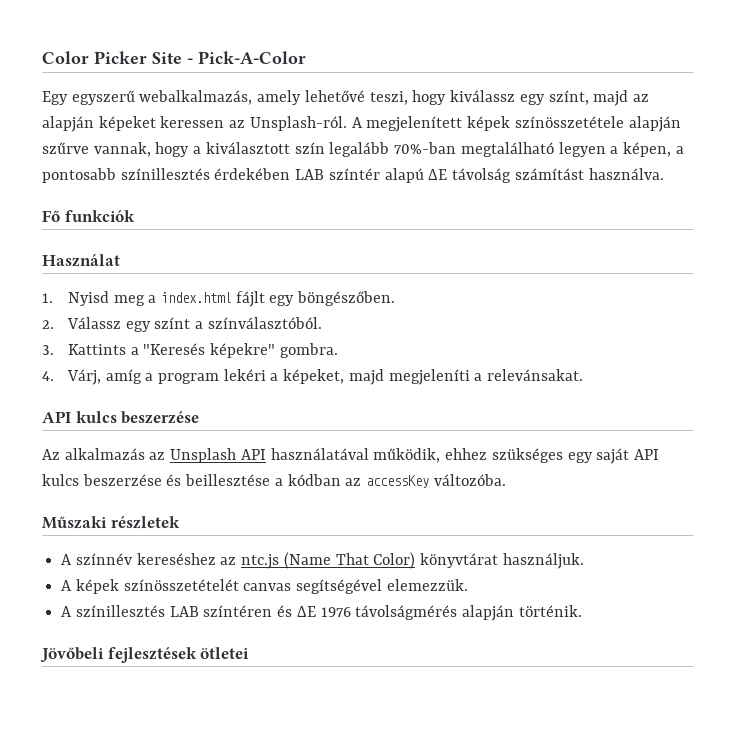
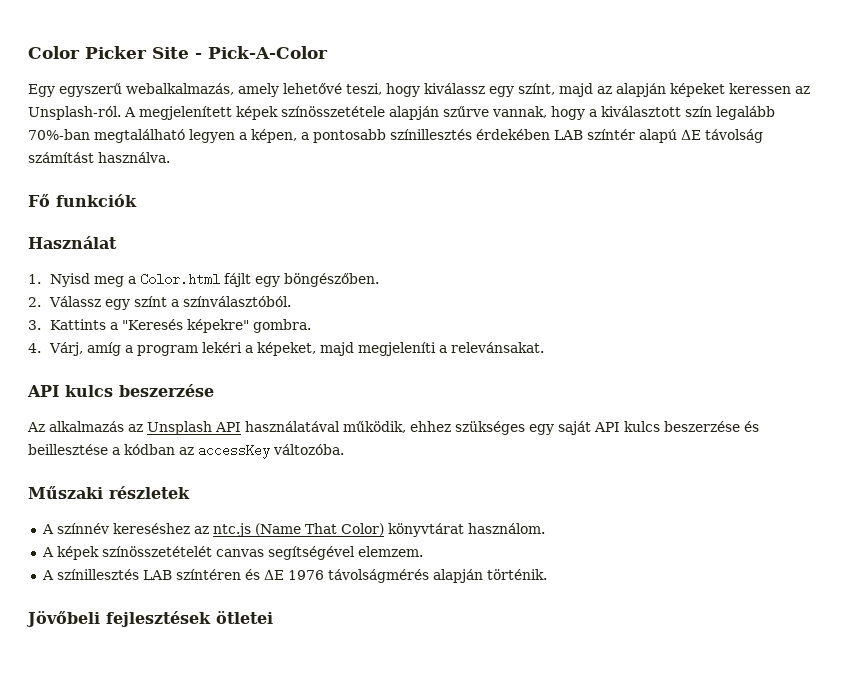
[161,292,232,303] index.html -> [140,273,221,286] Color.html
[502,553,584,569] használjuk. -> [467,523,545,534] használom.
[386,579,468,591] elemezzük. -> [357,546,423,557] elemzem.

